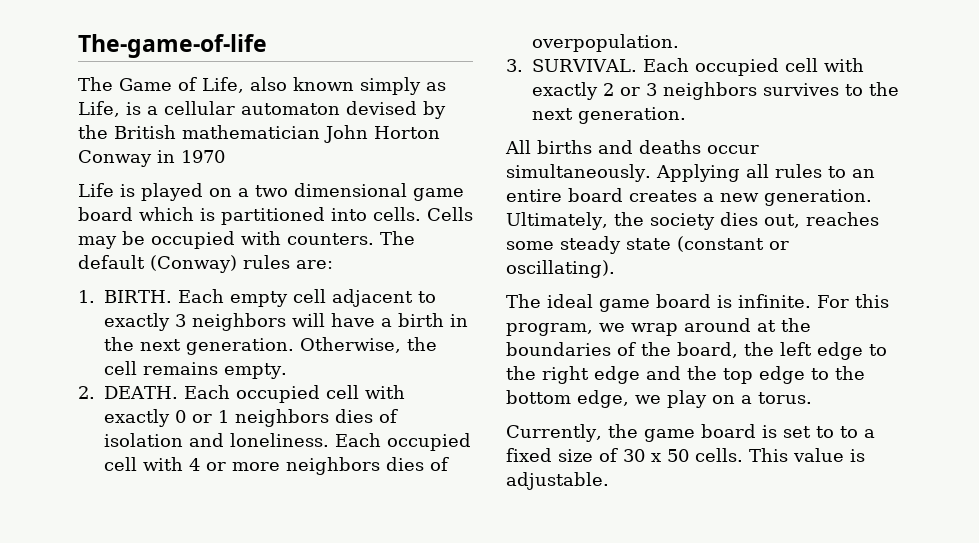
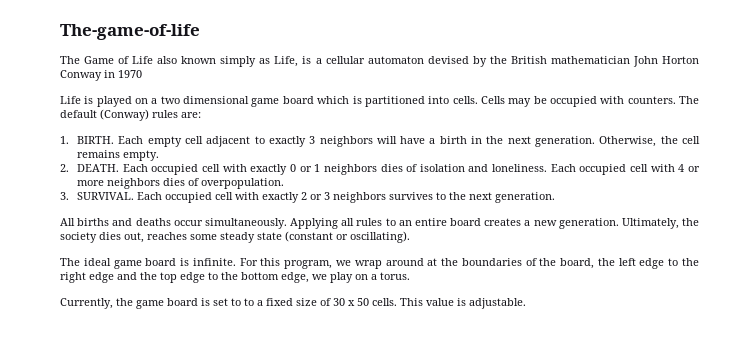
[202,77,244,93] Life, -> [132,56,154,64] Life

